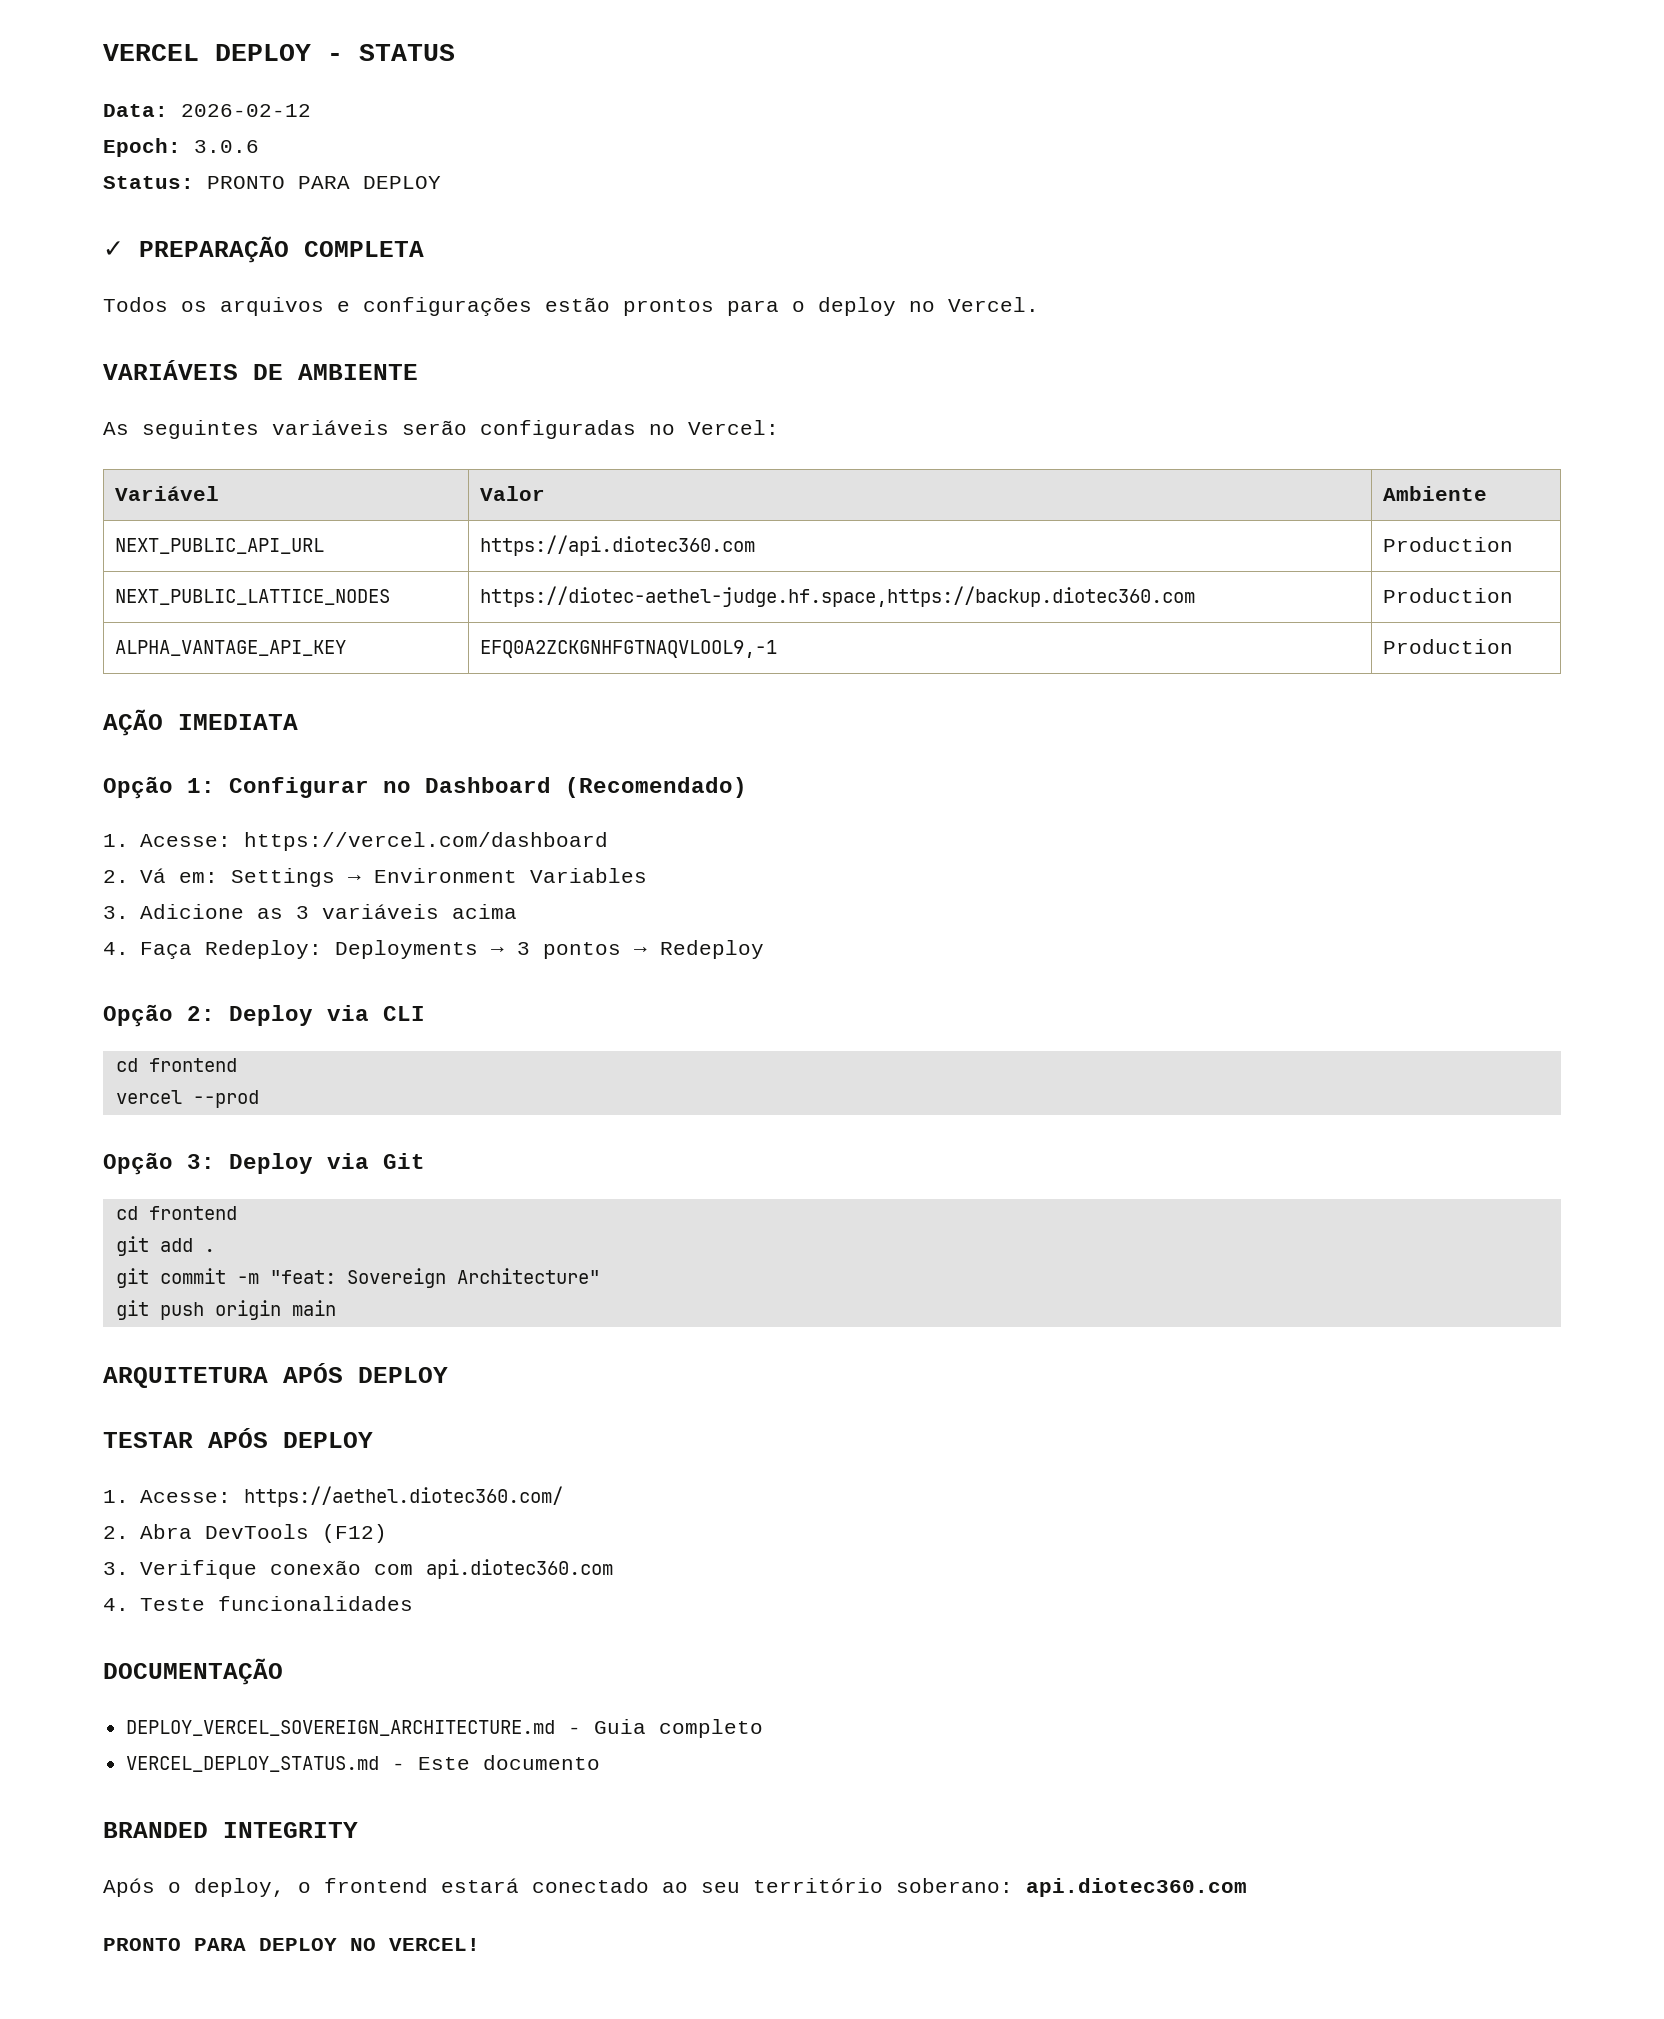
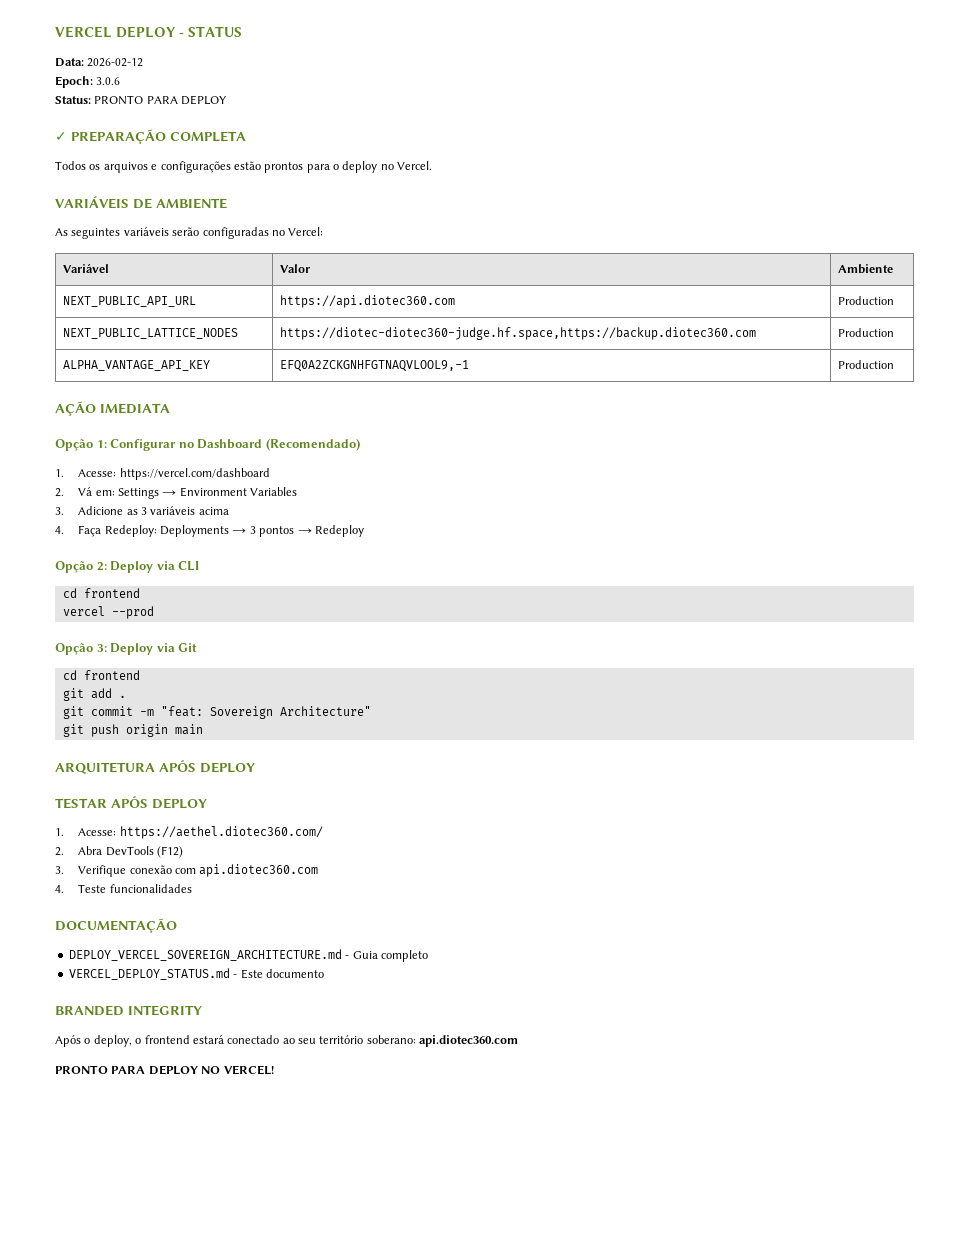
[479,586,1195,607] https://diotec-aethel-judge.hf.space,https://backup.diotec360.com -> [279,327,756,340] https://diotec-diotec360-judge.hf.space,https://backup.diotec360.com

